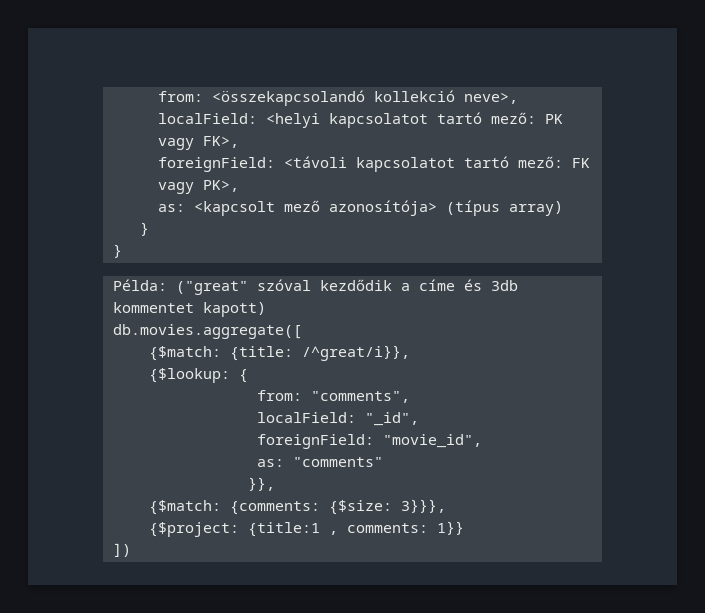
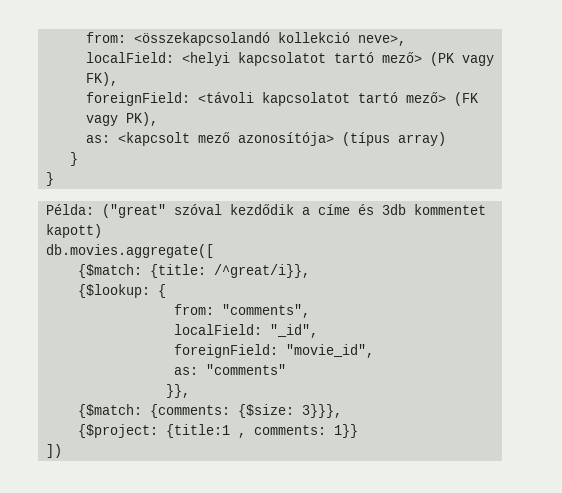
[490,112,563,124] [157,136,239,150] mező: PK vagy FK>, -> [381,52,494,66] [85,72,118,86] mező> (PK vagy FK),
[517,156,590,168] [157,180,239,194] mező: FK vagy PK>, -> [405,92,479,106] [85,112,158,126] mező> (FK vagy PK),

